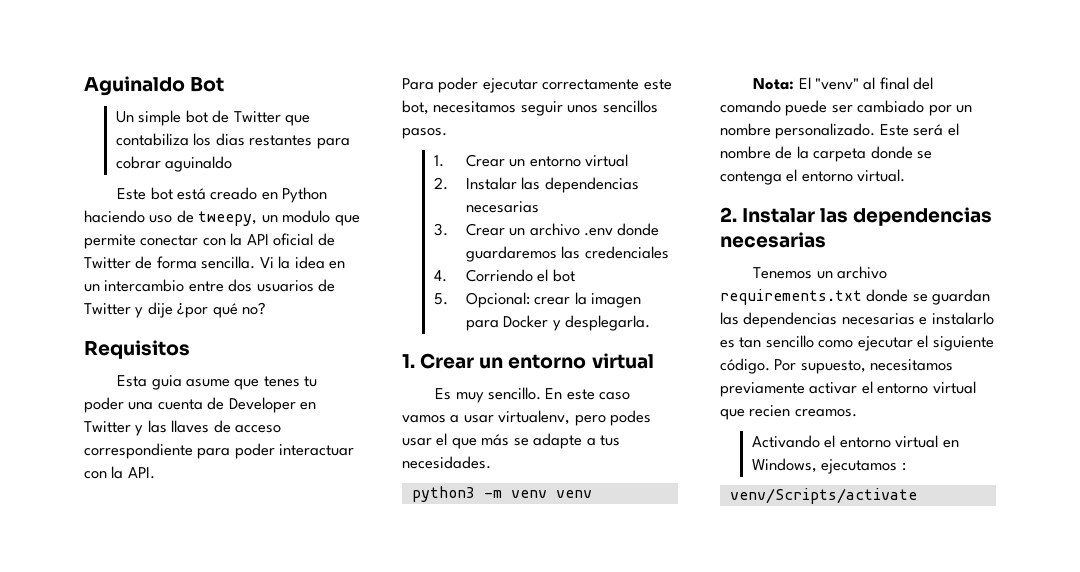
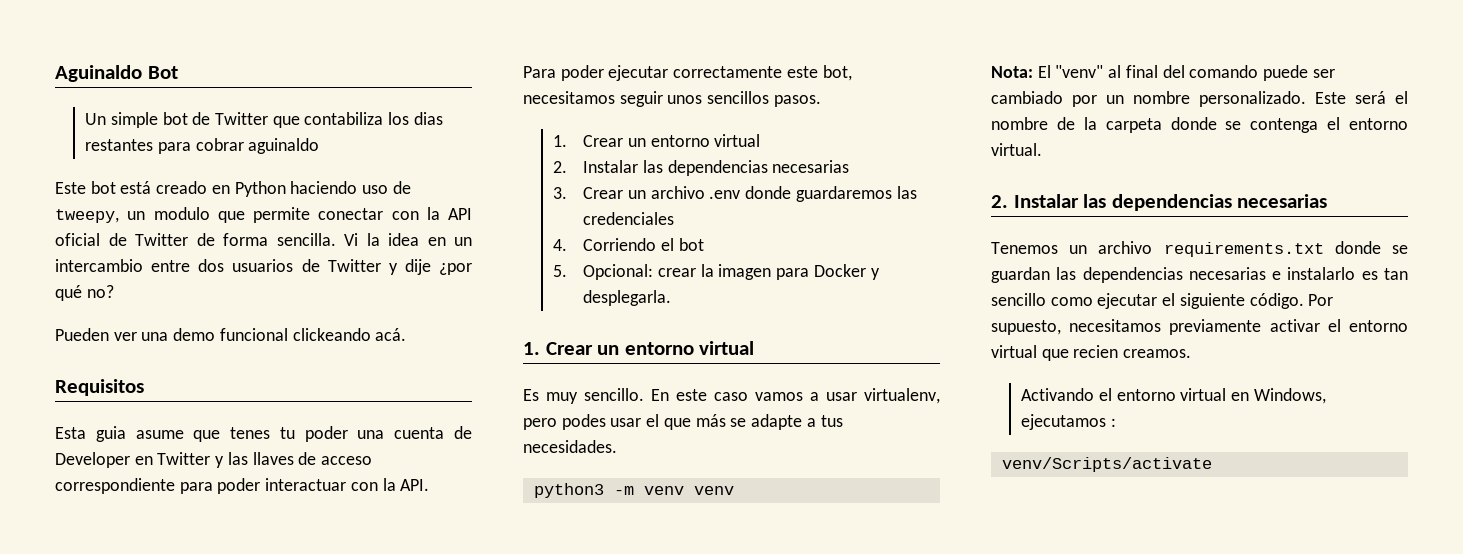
(267, 308) none -> [55,328,407,341] // Pueden ver una demo funcional clickeando acá.

